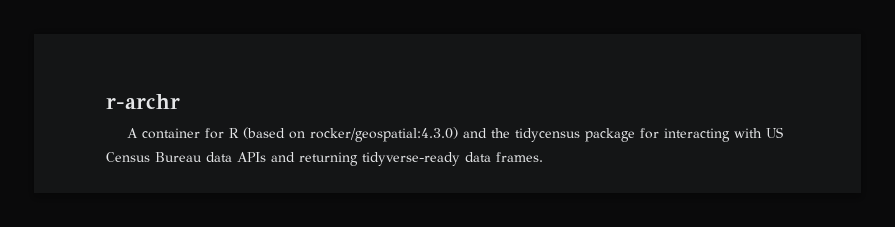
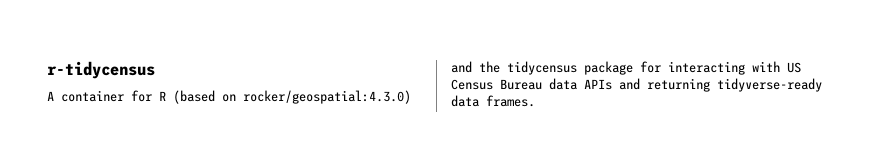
[106,94,180,109] r-archr -> [47,61,155,79] r-tidycensus

